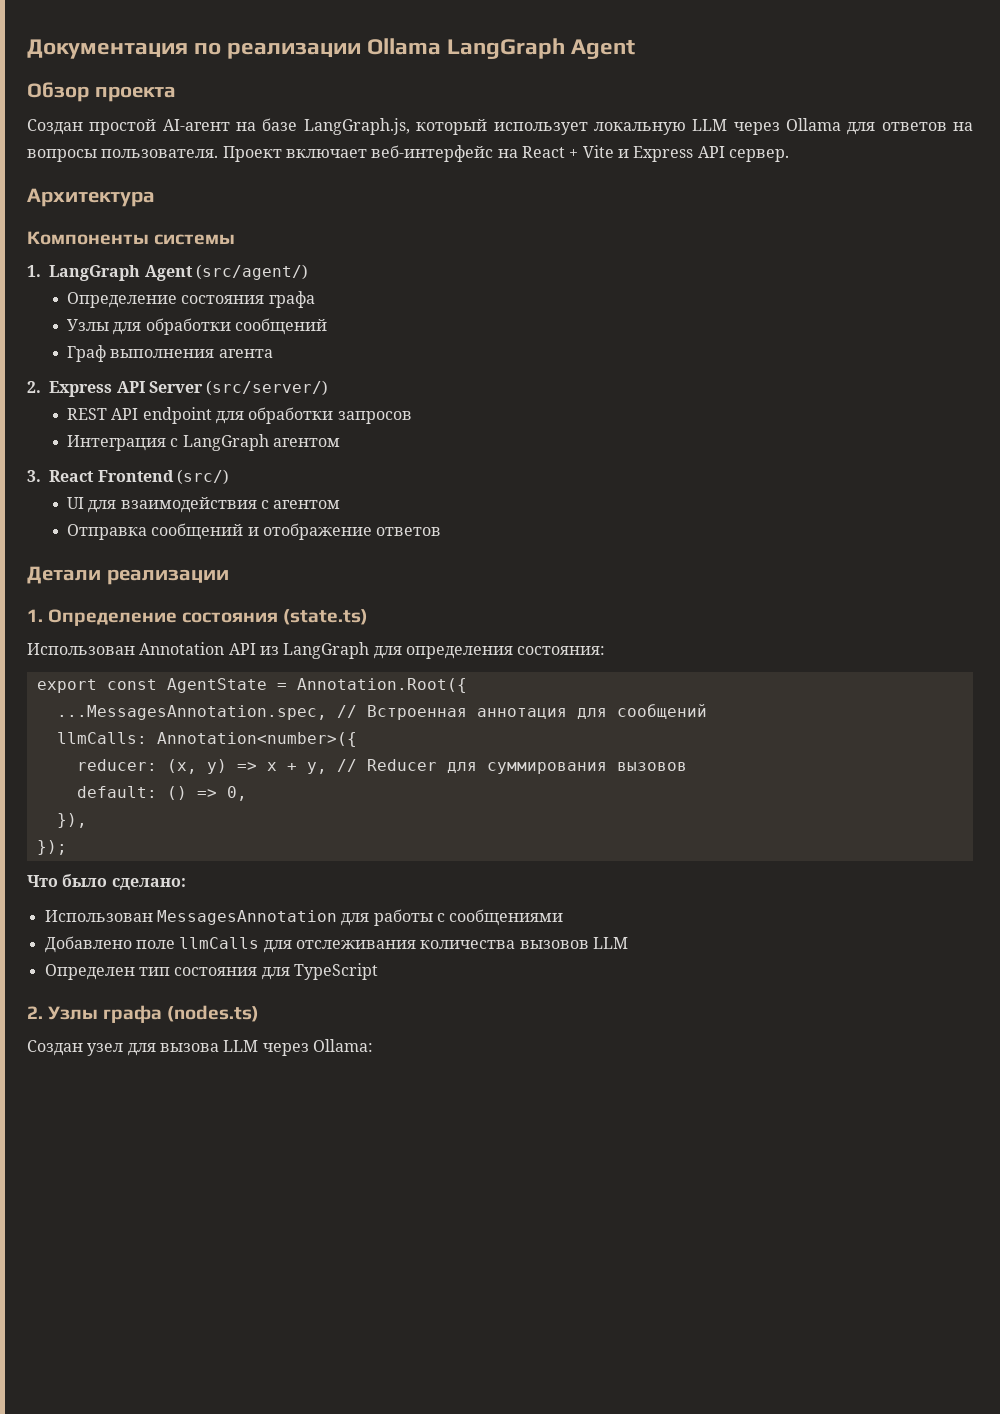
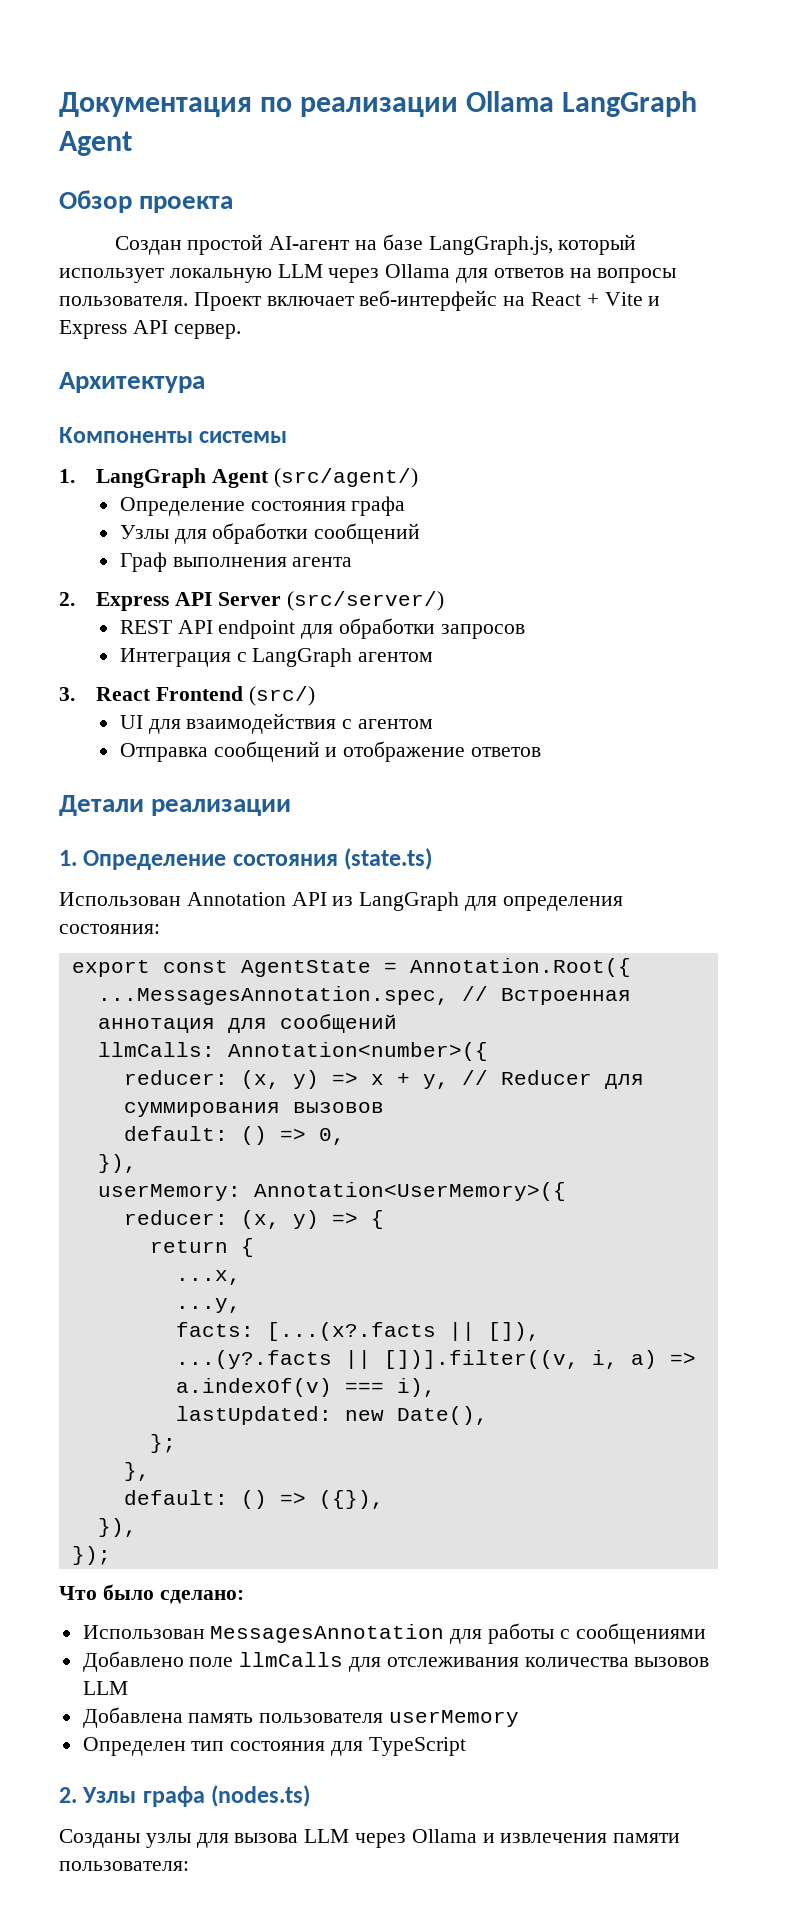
(87, 820) none -> [97,1182,566,1201] [123,1210,384,1229] [149,1238,254,1257] [175,1270,241,1285] [175,1298,241,1313] [175,1322,540,1341] [175,1350,696,1369] [175,1378,436,1397] [175,1406,488,1425] [149,1434,176,1453] [123,1462,150,1481] [123,1490,384,1509] [97,1518,137,1537] // userMemory: Annotation<UserMemory>({ // reducer: (x, y) => { // return { // ...x, // ...y, // facts: [...(x?.facts || []), ...(y?.facts || [])].filter((v, i, a) => a.indexOf(v) === i), // lastUpdated: new Date(), // }; // }, // default: () => ({}), // }),
(628, 943) none -> [82,1707,520,1728] // Добавлена память пользователя userMemory
[27,1040,124,1056] Создан узел -> [59,1829,191,1848] Созданы узлы
[312,1039,373,1052] Ollama: -> [411,1829,681,1843] [59,1861,189,1871] Ollama и извлечения памяти пользователя:

